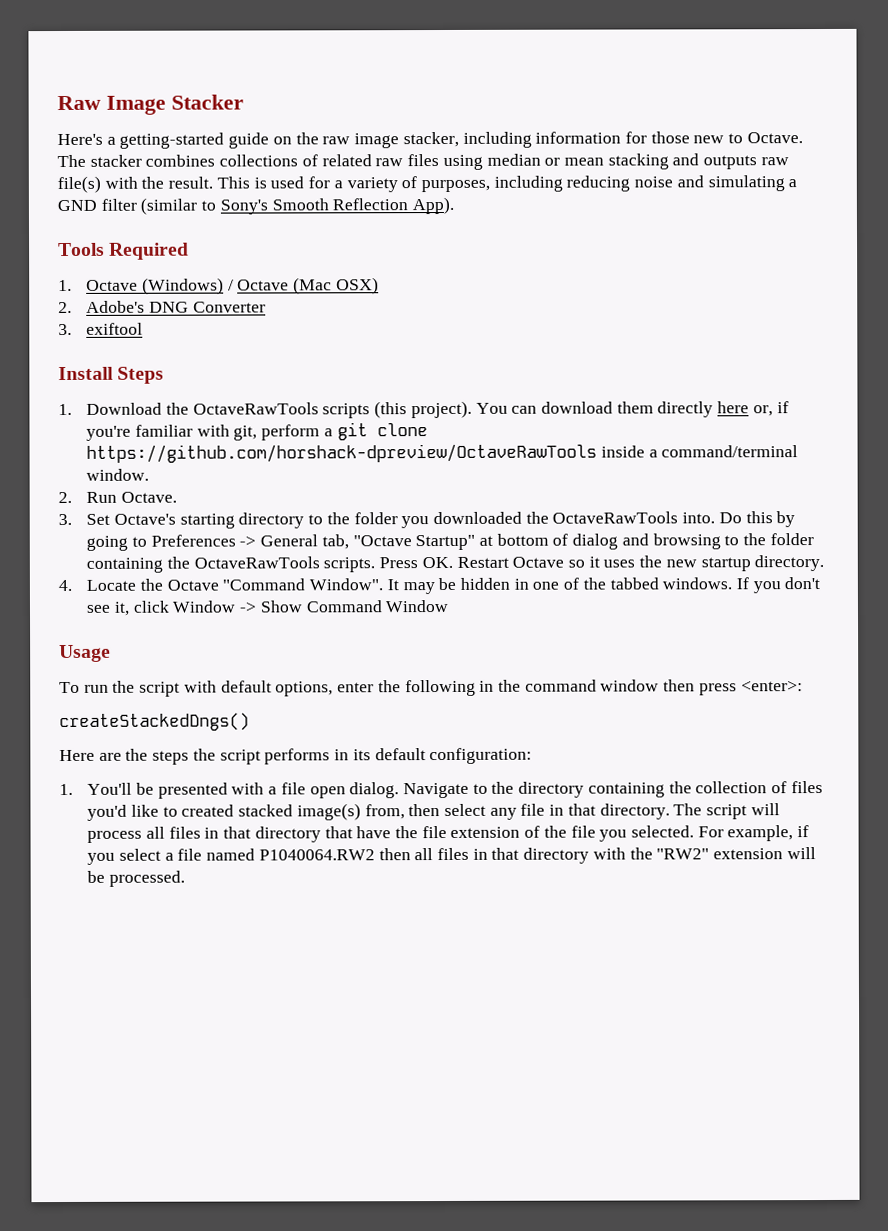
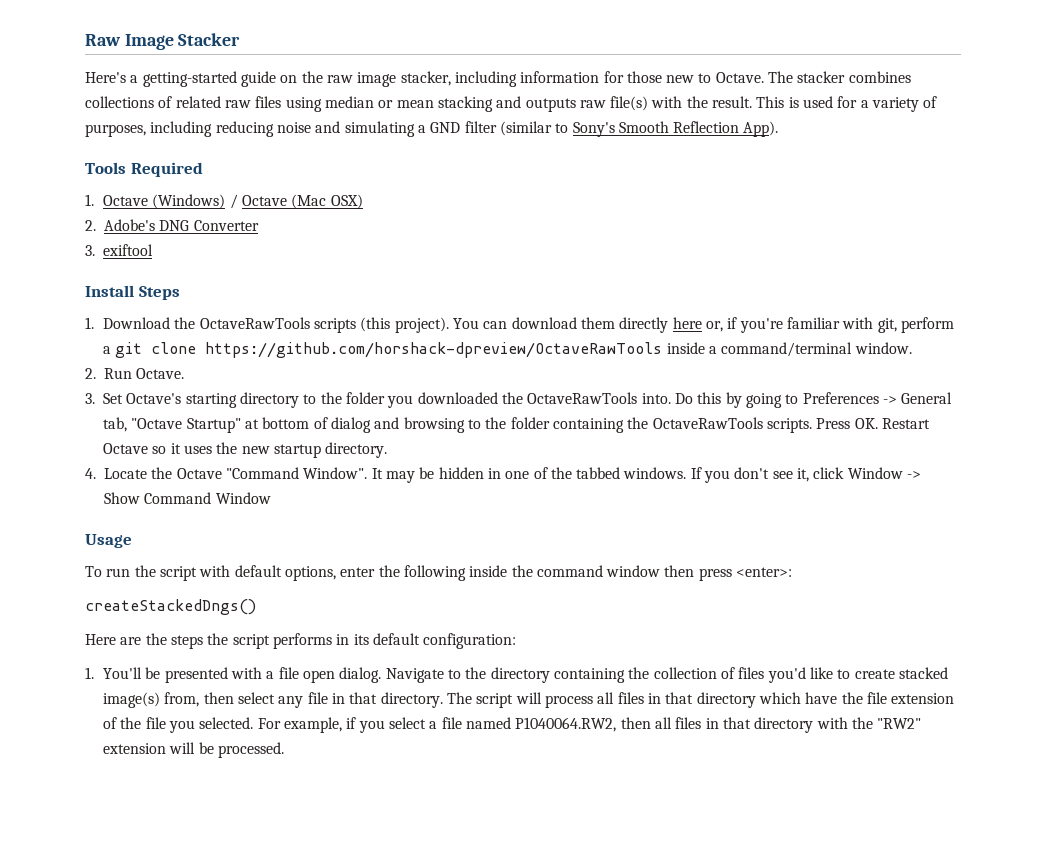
[479,680,495,692] in -> [469,565,508,577] inside
[181,804,235,817] created -> [854,669,895,679] create
[324,826,353,839] that -> [758,692,801,704] which
[258,849,375,861] P1040064.RW2 -> [515,717,617,732] P1040064.RW2,

